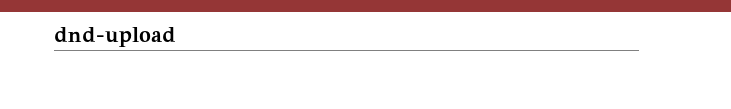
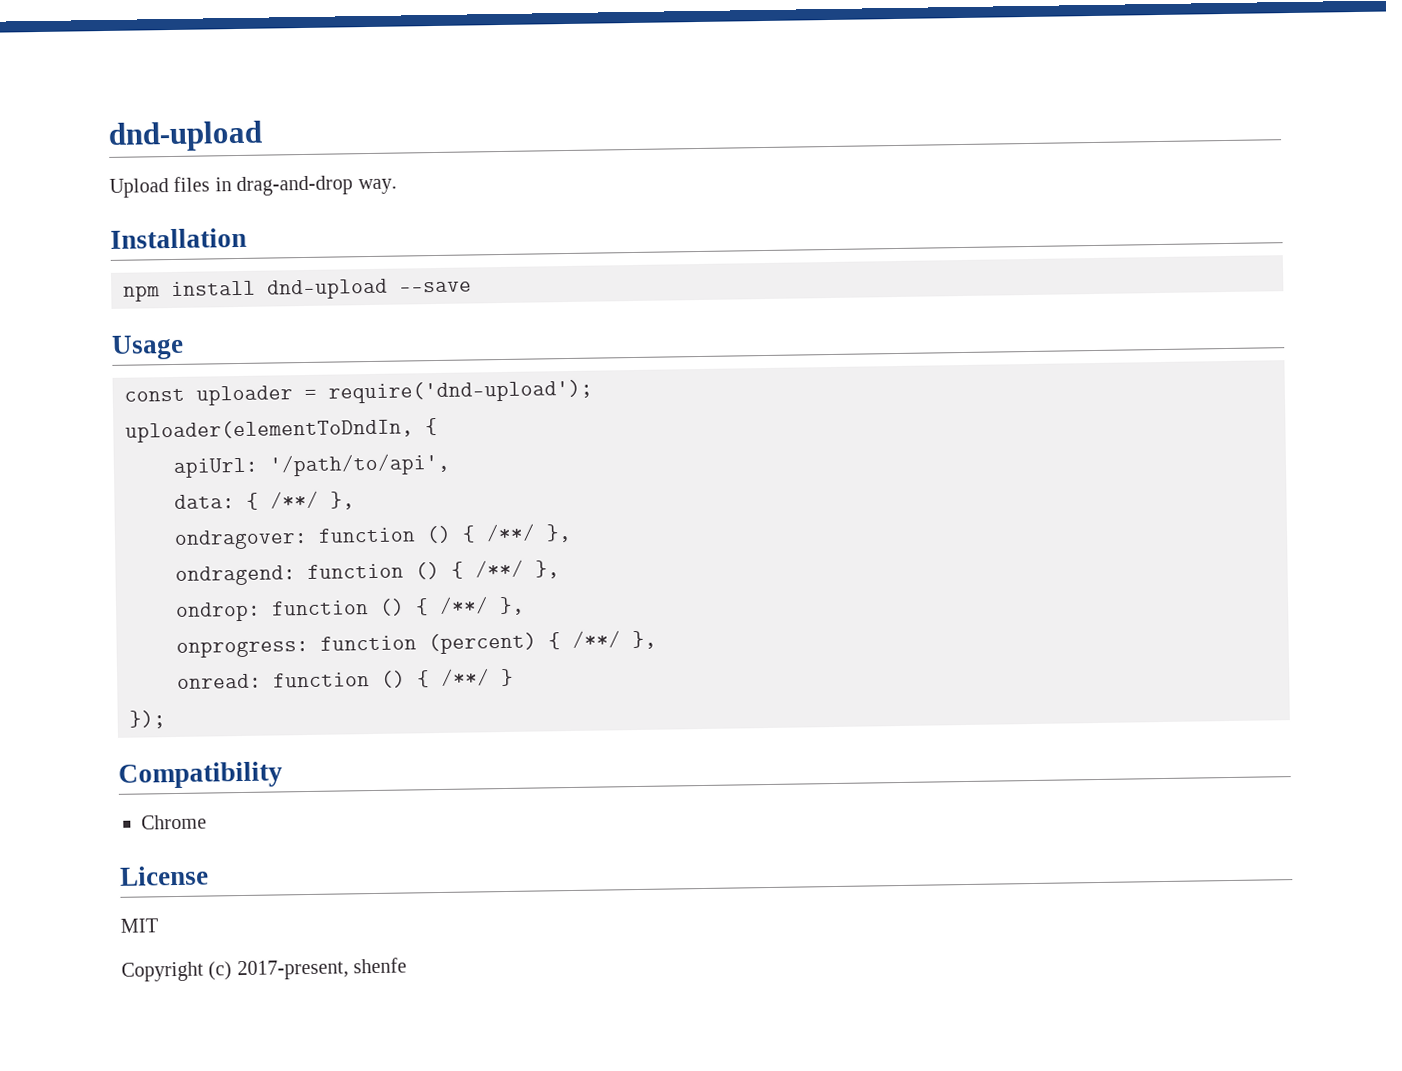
[54,27,176,47] dnd-upload -> [108,120,263,152] [109,175,397,198] [110,227,247,249] [123,278,472,302] [111,334,184,360] [124,379,593,406] [125,417,438,443] [173,452,451,478] [174,490,355,510] [174,523,572,550] [175,559,560,586] [175,596,525,622] [176,630,657,658] [177,668,514,689] [129,710,166,729] [118,761,283,789] [141,814,207,830] [119,865,209,886] [120,918,158,933] [121,957,408,982] dnd-upload // Upload files in drag-and-drop way. // Installation // npm install dnd-upload --save // Usage // const uploader = require('dnd-upload'); // uploader(elementToDndIn, { // apiUrl: '/path/to/api', // data: { /**/ }, // ondragover: function () { /**/ }, // ondragend: function () { /**/ }, // ondrop: function () { /**/ }, // onprogress: function (percent) { /**/ }, // onread: function () { /**/ } // }); // Compatibility // Chrome // License // MIT // Copyright (c) 2017-present, shenfe

